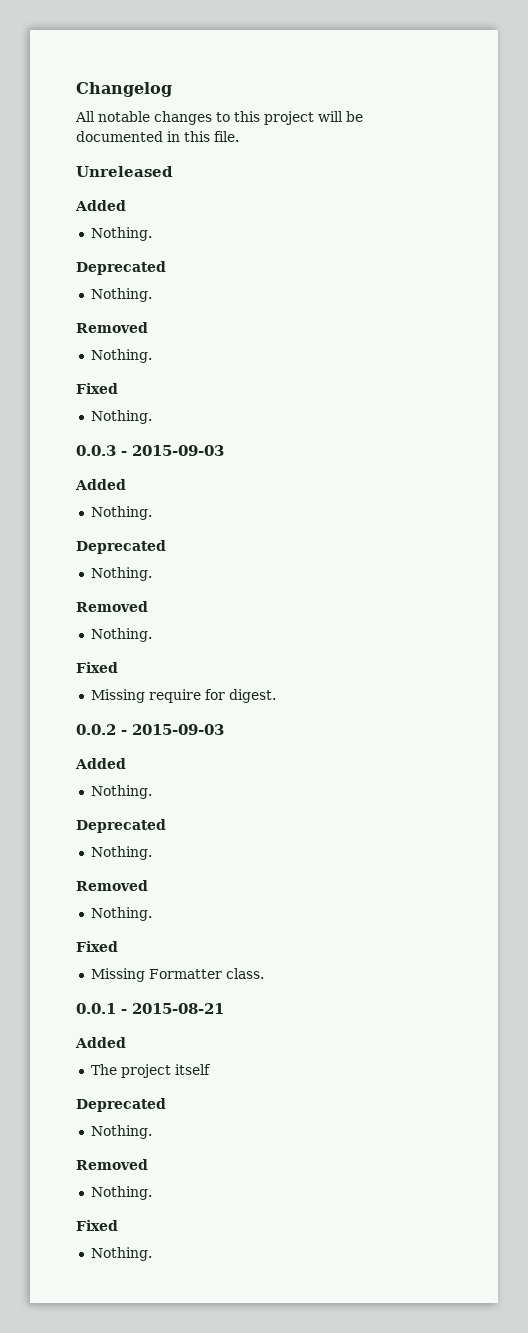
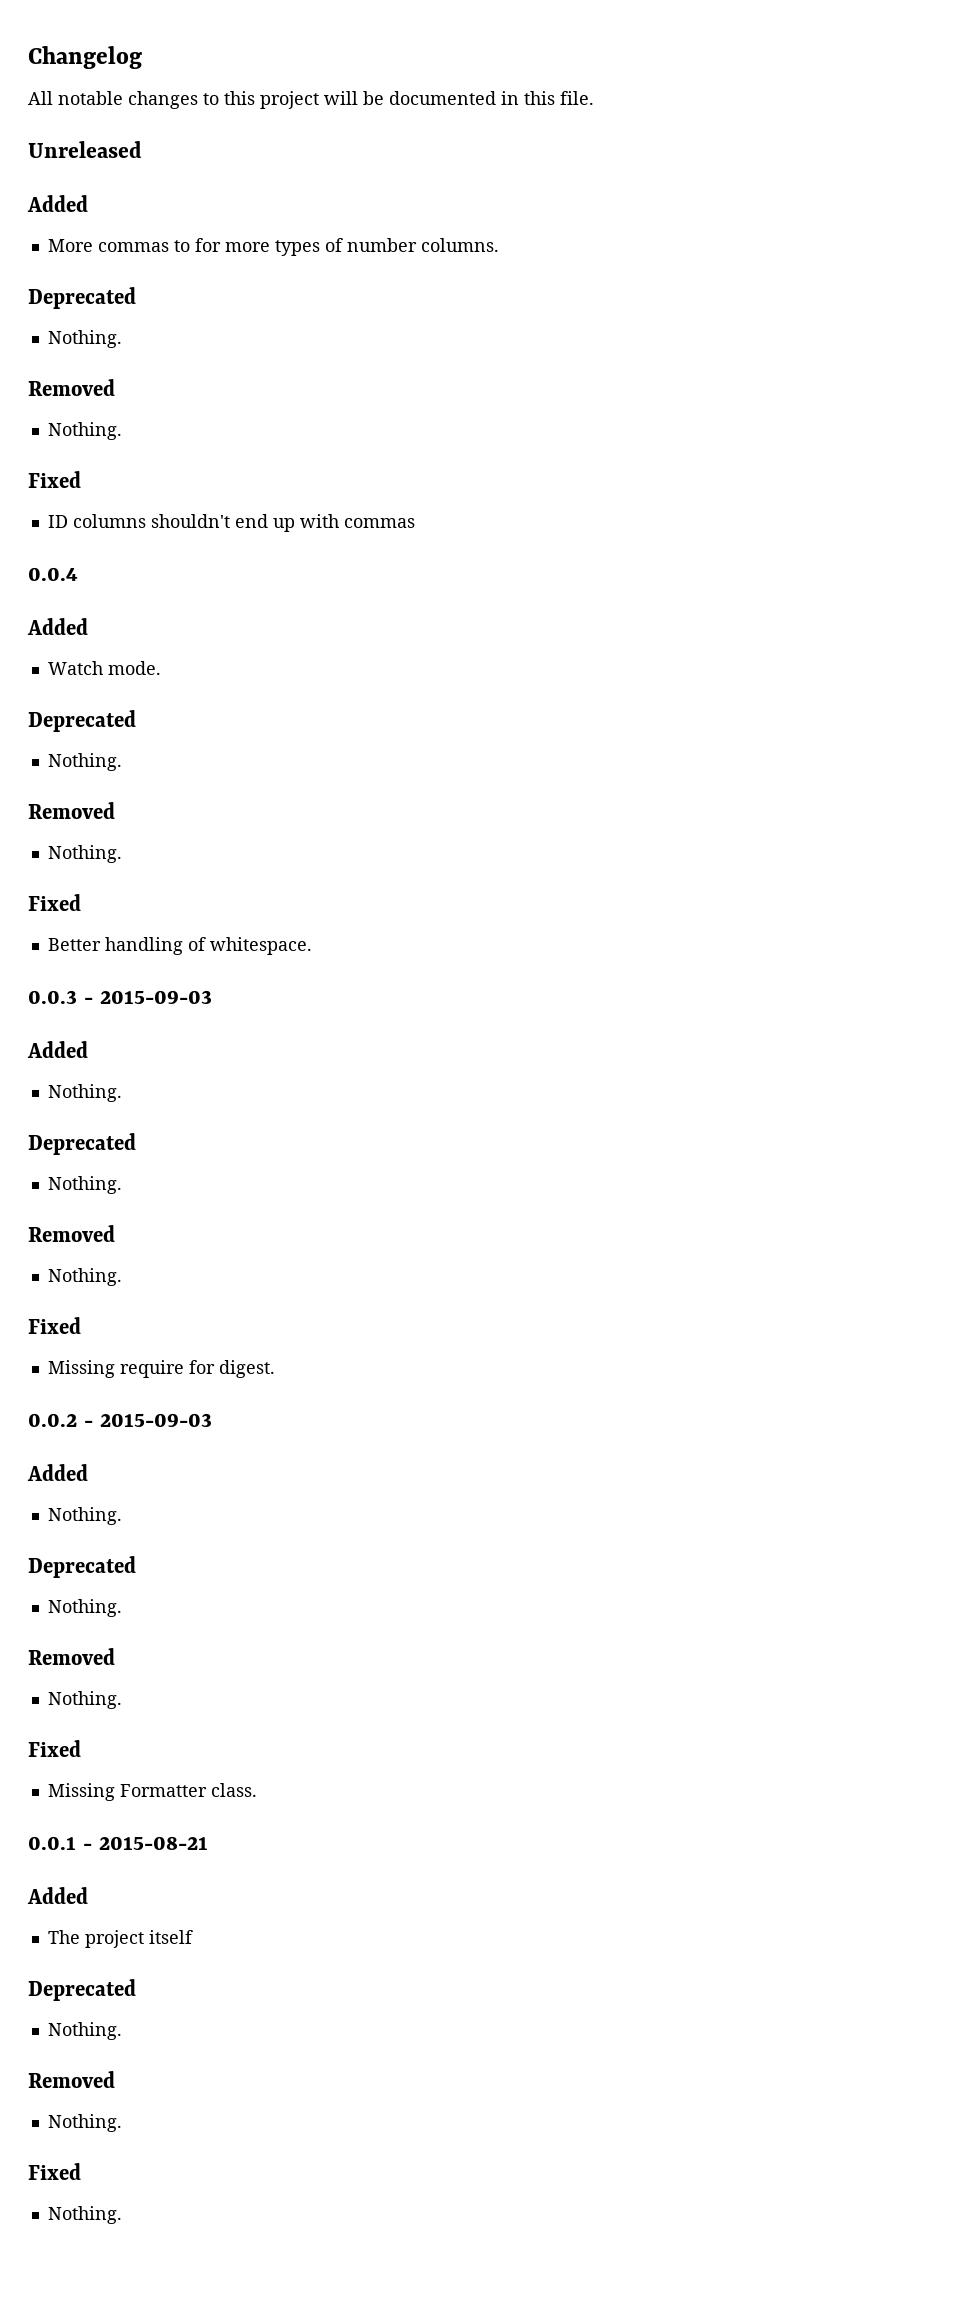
[90,227,152,241] [76,261,166,275] [90,288,152,302] [76,322,148,333] [90,349,152,363] [76,383,118,394] [90,410,152,424] Nothing. // Deprecated // Nothing. // Removed // Nothing. // Fixed // Nothing. -> [47,238,499,256] [28,287,136,309] [47,330,122,348] [28,379,115,396] [47,422,122,440] [28,471,81,488] [47,514,415,532] [28,567,78,581] [27,618,88,635] [47,661,161,675] [28,710,136,732] [47,753,122,771] [28,802,115,819] [47,845,122,863] [28,894,81,911] [47,937,312,955] More commas to for more types of number columns. // Deprecated // Nothing. // Removed // Nothing. // Fixed // ID columns shouldn't end up with commas // 0.0.4 // Added // Watch mode. // Deprecated // Nothing. // Removed // Nothing. // Fixed // Better handling of whitespace.

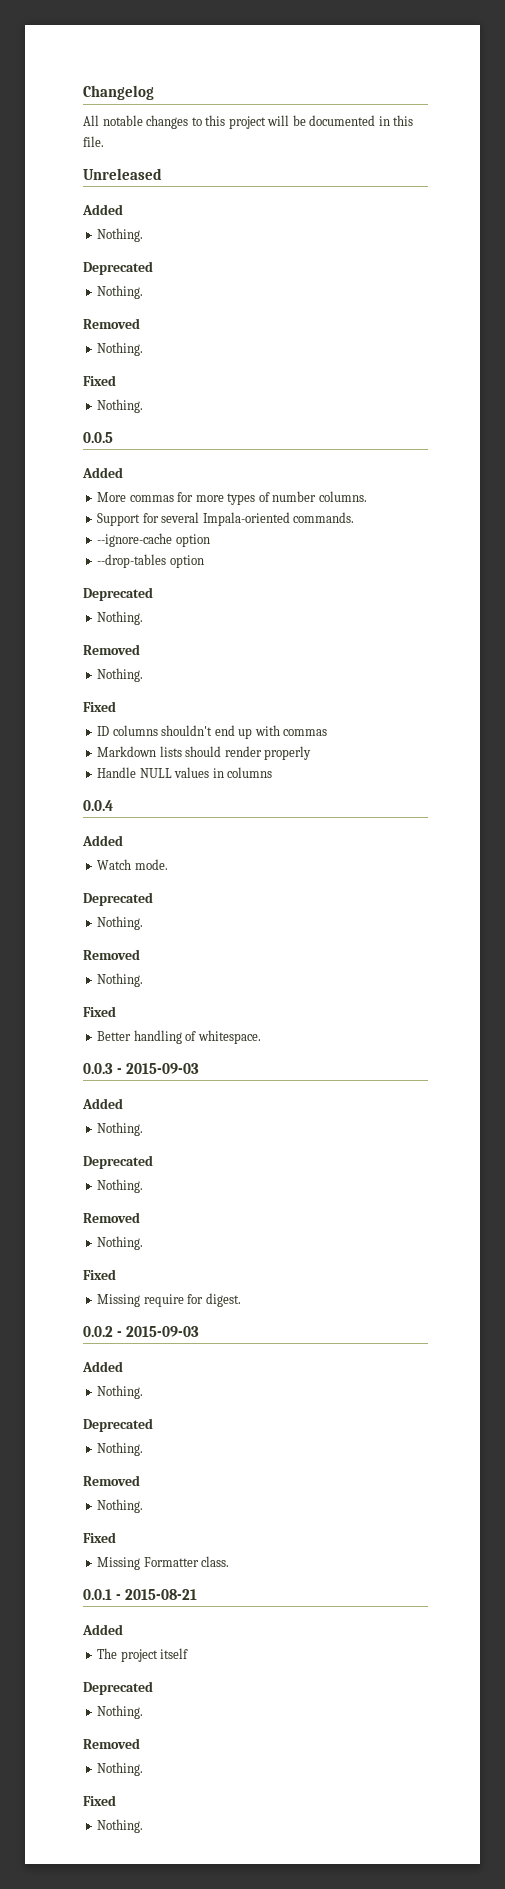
(88, 203) none -> [97,228,144,242] [83,261,153,275] [97,285,144,299] [83,318,140,329] [97,342,144,356] [83,375,116,386] [97,399,144,413] [83,432,113,443] [82,467,123,478] // Nothing. // Deprecated // Nothing. // Removed // Nothing. // Fixed // Nothing. // 0.0.5 // Added
[173,240,190,252] to -> (174, 498) none
(499, 245) none -> [97,512,355,526] [97,533,210,547] [97,554,204,568] // Support for several Impala-oriented commands. // --ignore-cache option // --drop-tables option
(415, 523) none -> [97,746,312,760] [97,767,273,778] // Markdown lists should render properly // Handle NULL values in columns

